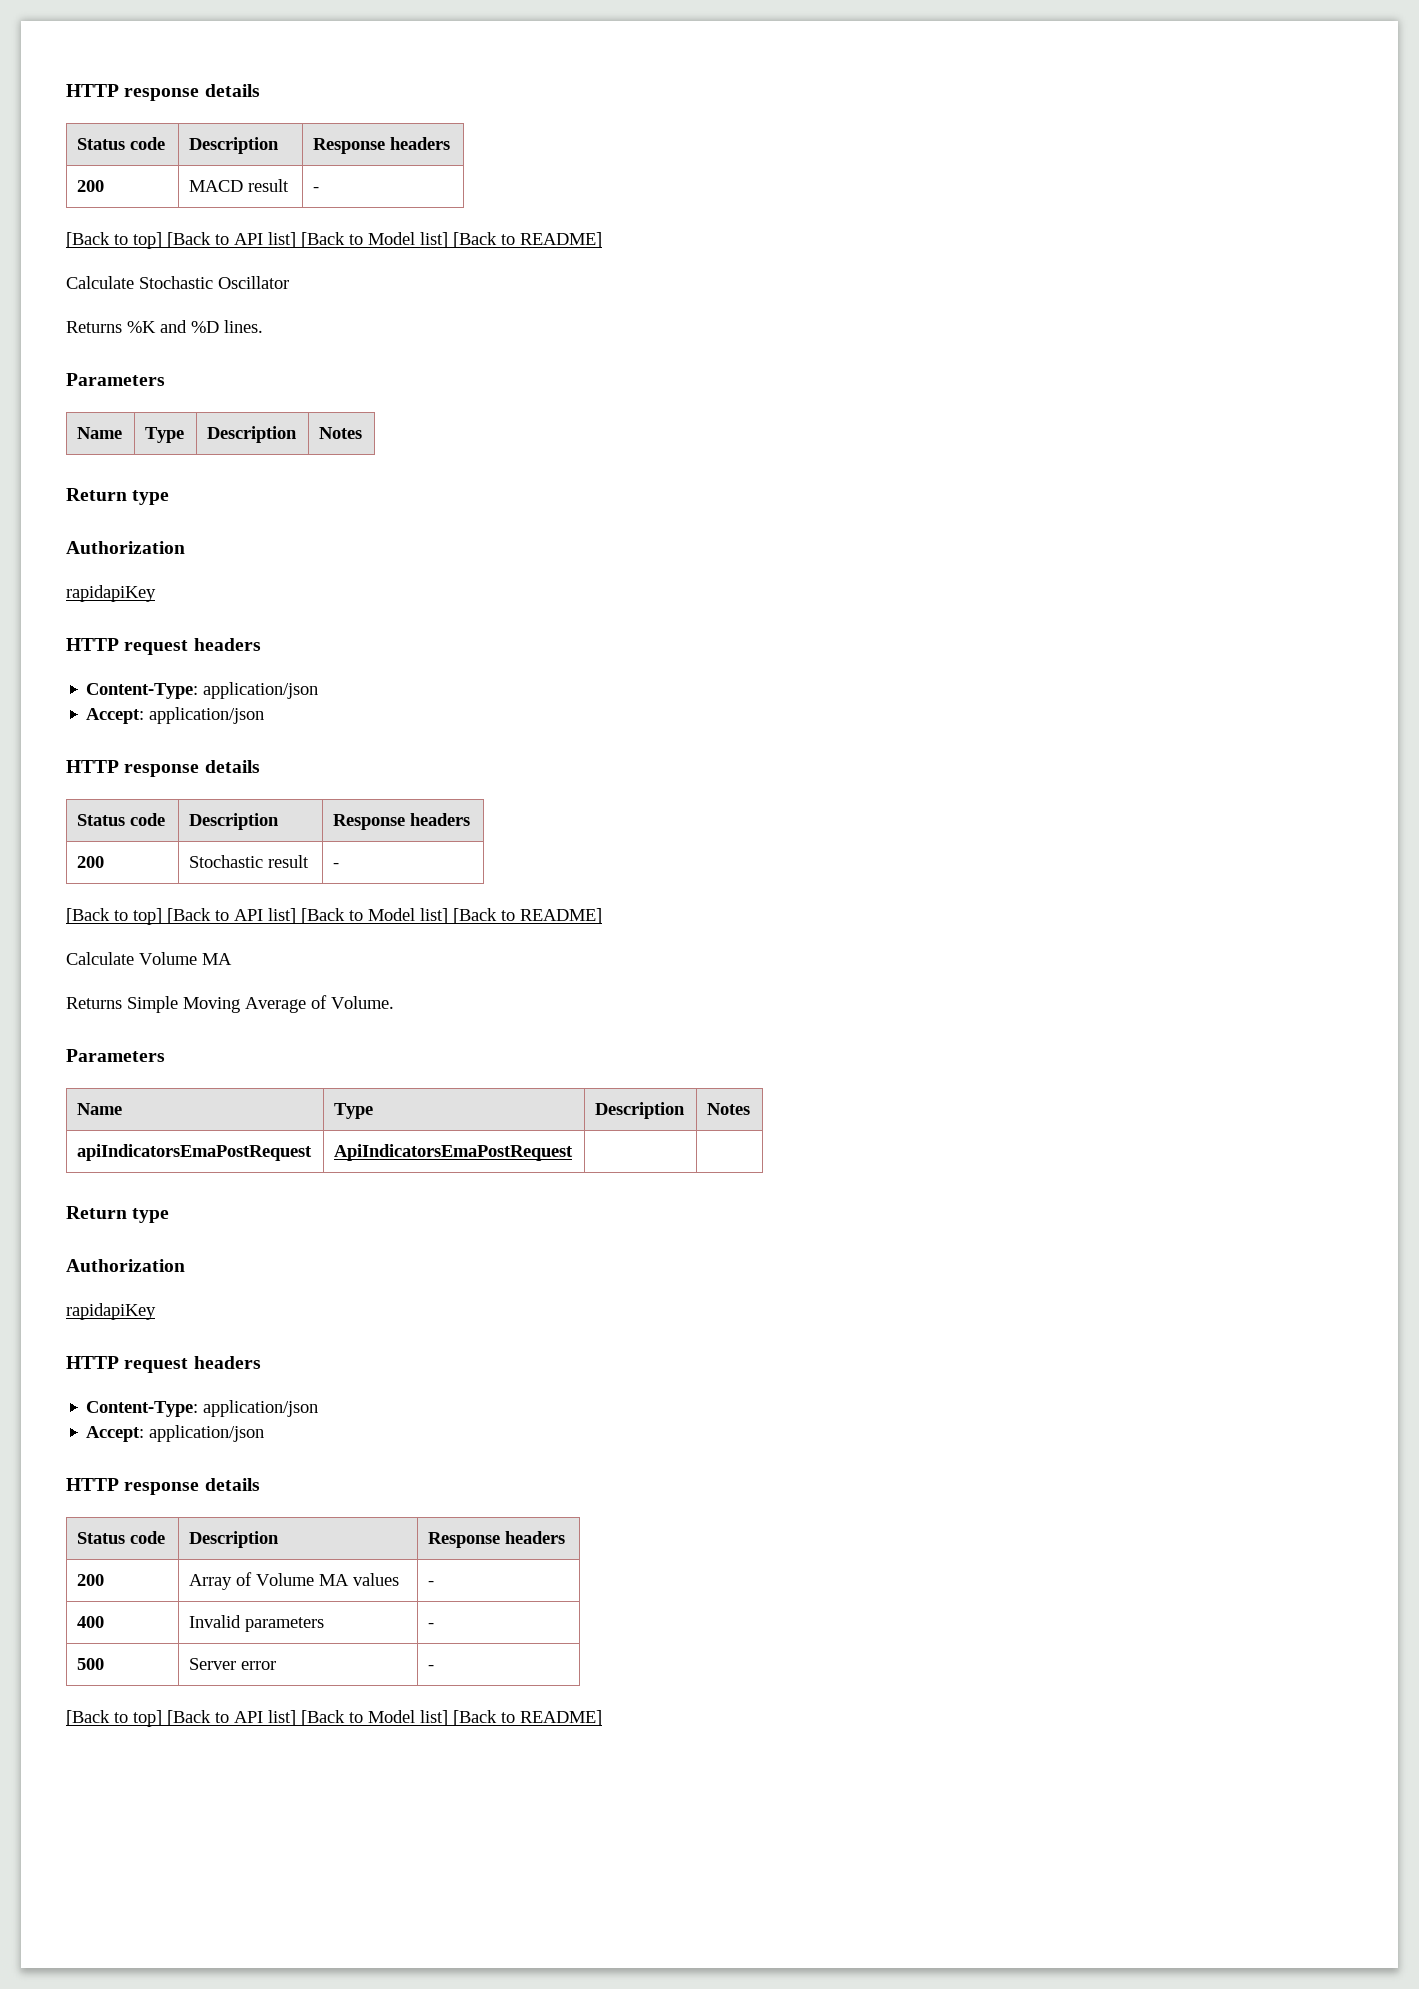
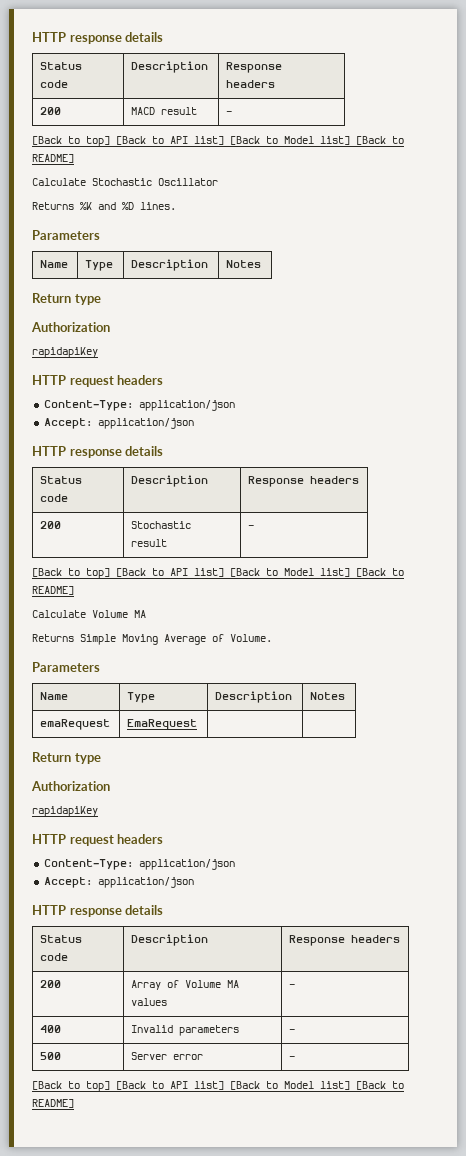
[77,1144,313,1161] [334,1144,574,1161] apiIndicatorsEmaPostRequest | ApiIndicatorsEmaPostRequest -> [40,719,111,730] [127,719,198,730] emaRequest | EmaRequest

